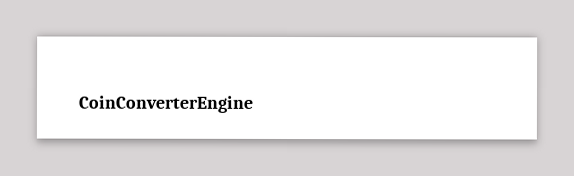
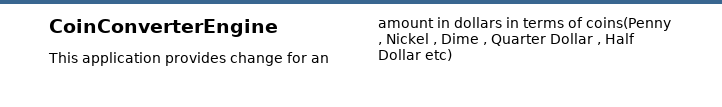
(253, 104) none -> [48,52,329,66] [378,17,671,31] [378,33,635,46] [378,49,452,61] // This application provides change for an amount in dollars in terms of coins(Penny , Nickel , Dime , Quarter Dollar , Half Dollar etc)

